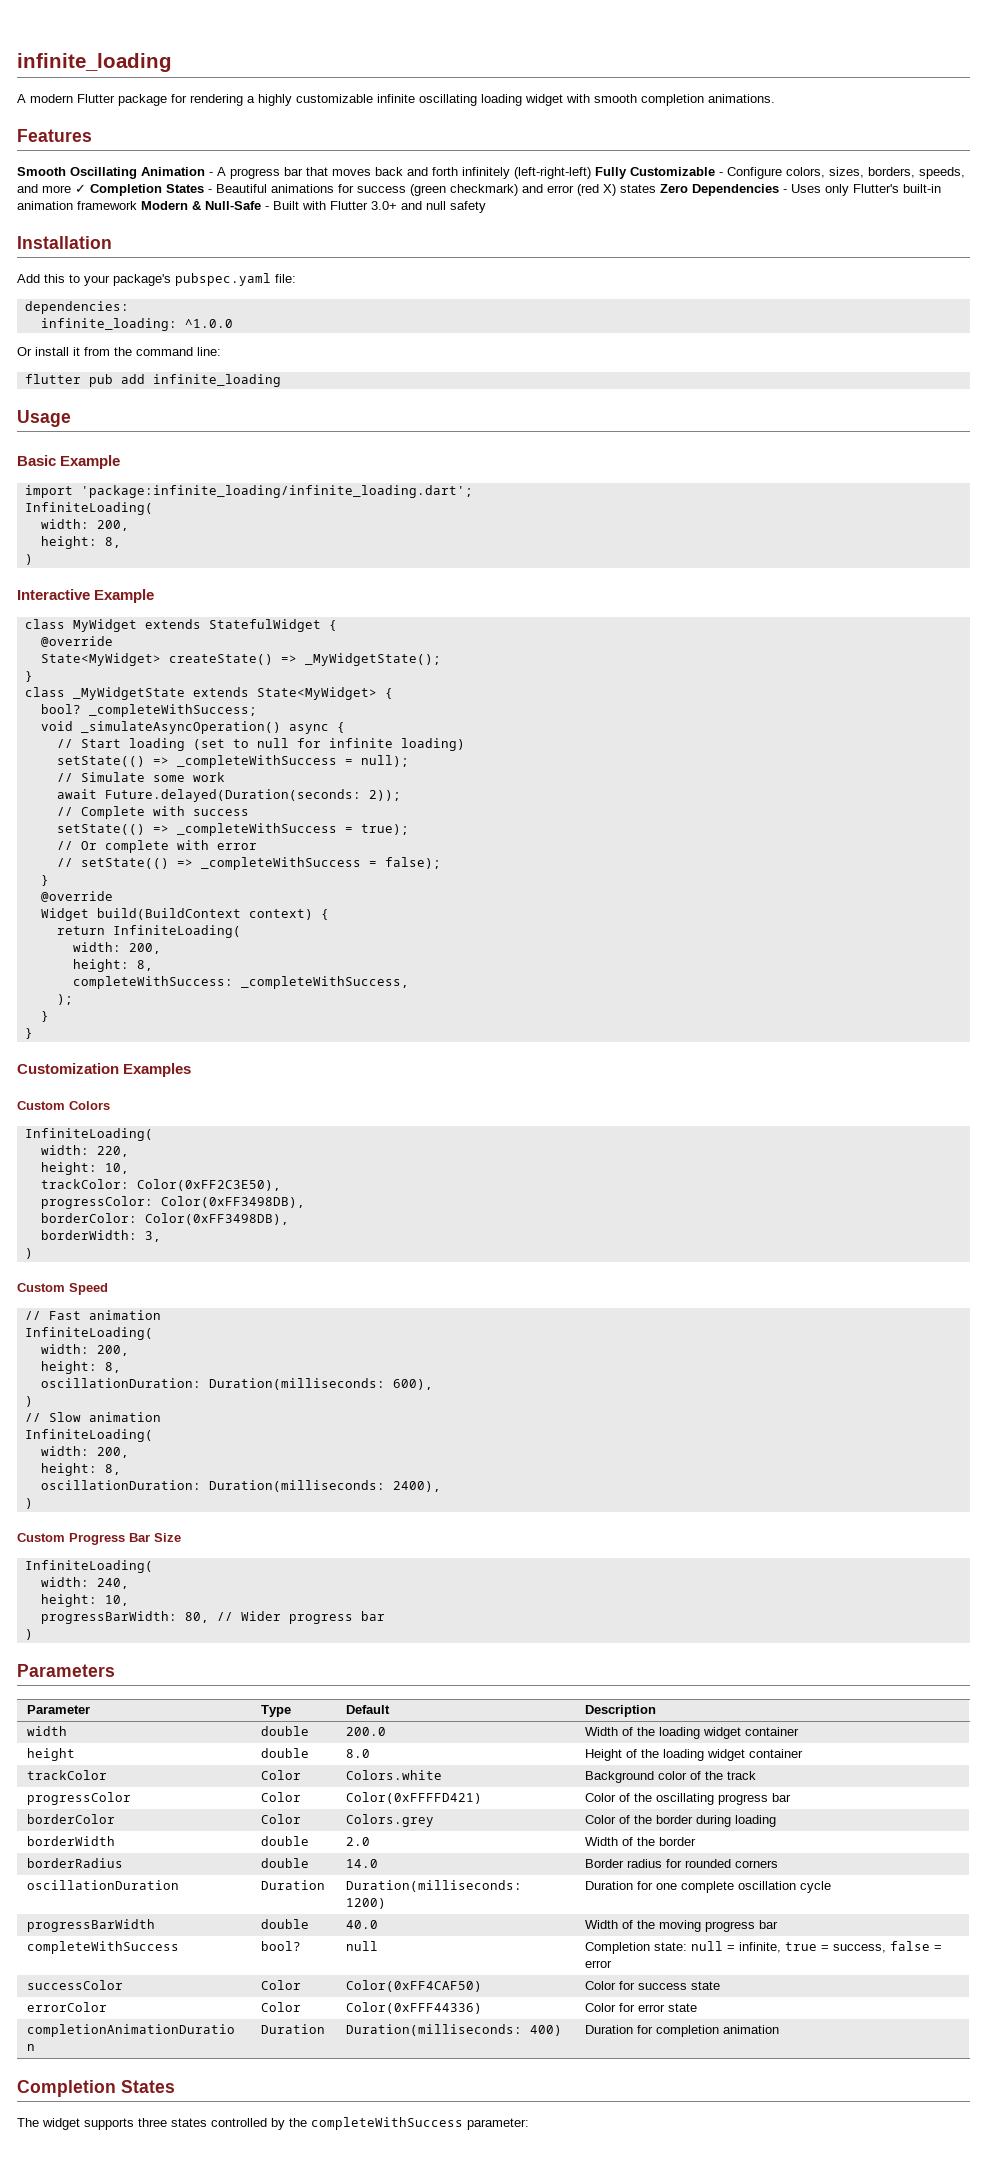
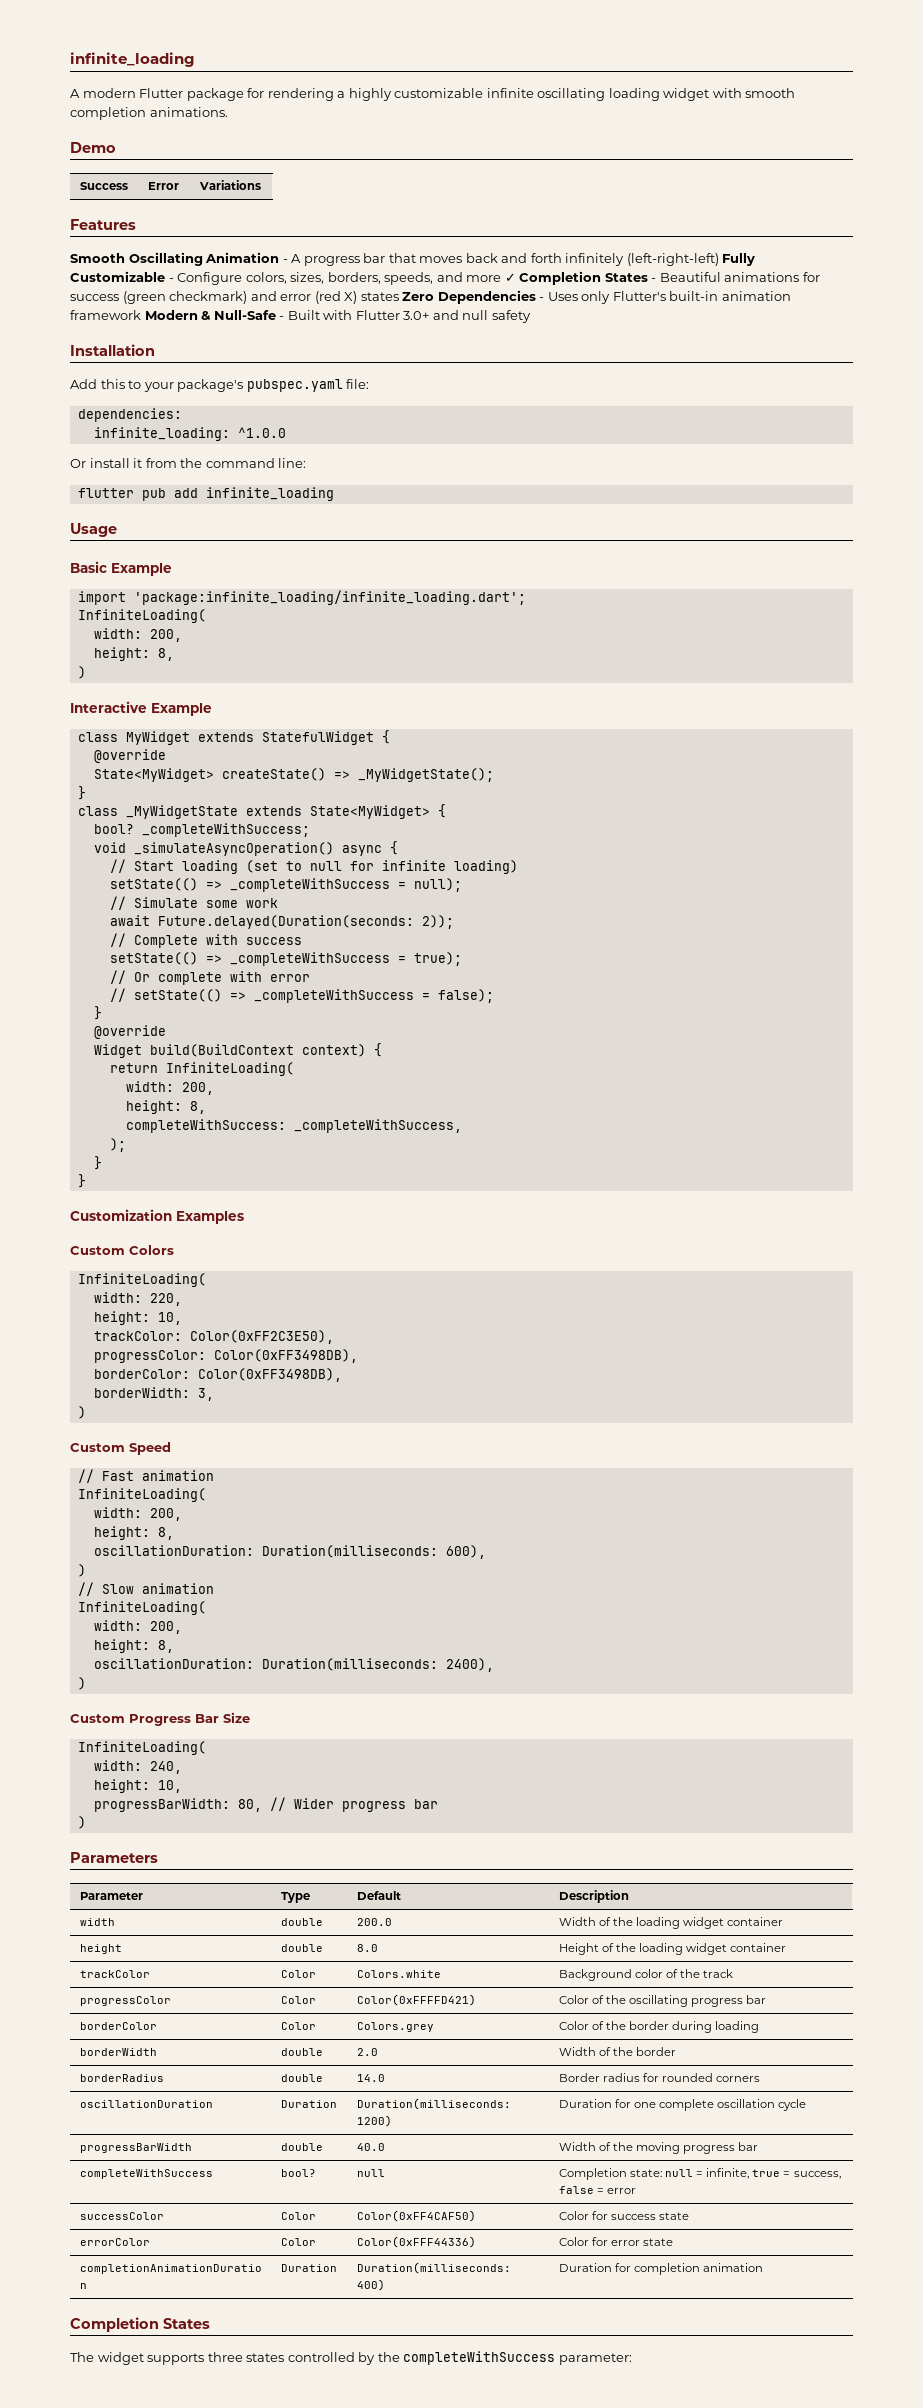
(775, 98) none -> [70,142,116,153] [79,182,128,190] [147,182,179,190] [198,180,261,190] // Demo // Success | Error | Variations

